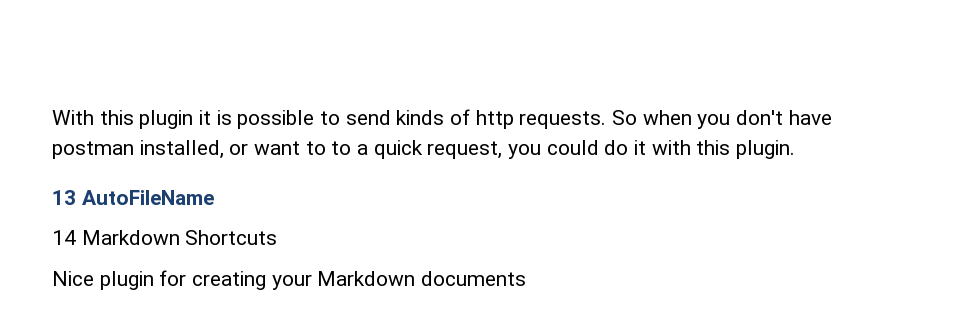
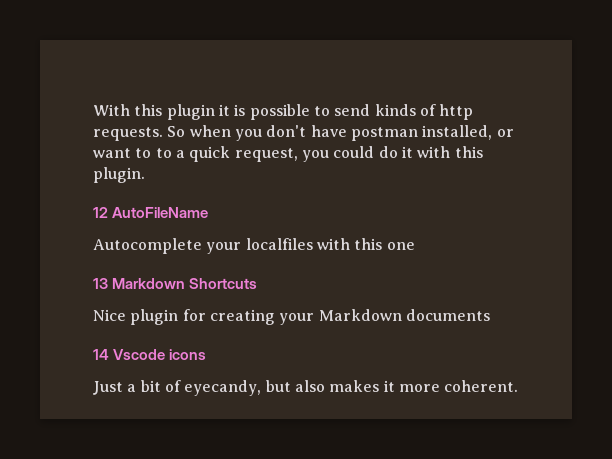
[52,190,76,205] 13 -> [93,207,108,218] 12
[52,230,76,245] 14 -> [93,238,415,254] [93,278,108,289] Autocomplete your localfiles with this one // 13
(527, 278) none -> [93,349,207,360] [93,380,519,396] // 14 Vscode icons // Just a bit of eyecandy, but also makes it more coherent.

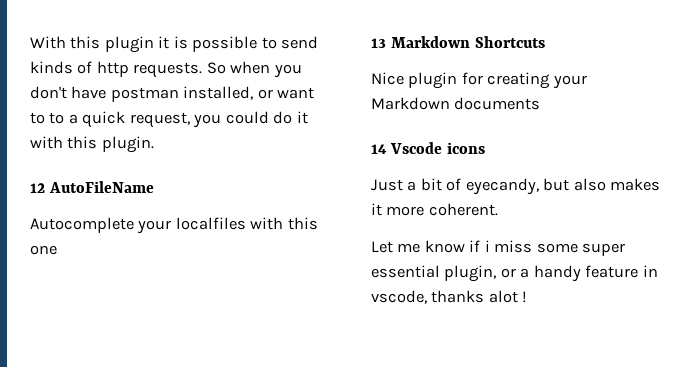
(519, 386) none -> [371,240,626,256] [371,265,658,282] [371,290,528,304] // Let me know if i miss some super essential plugin, or a handy feature in vscode, thanks alot !

